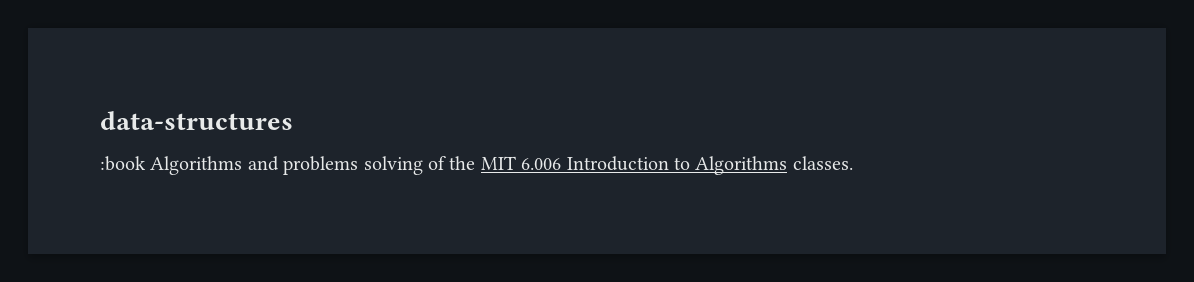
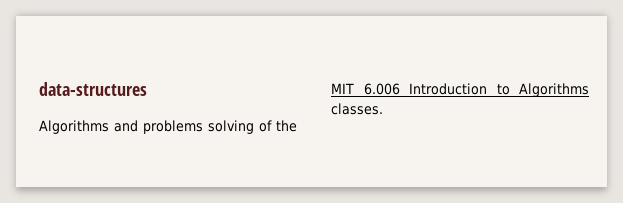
[100,156,146,171] :book -> (147, 89) none

